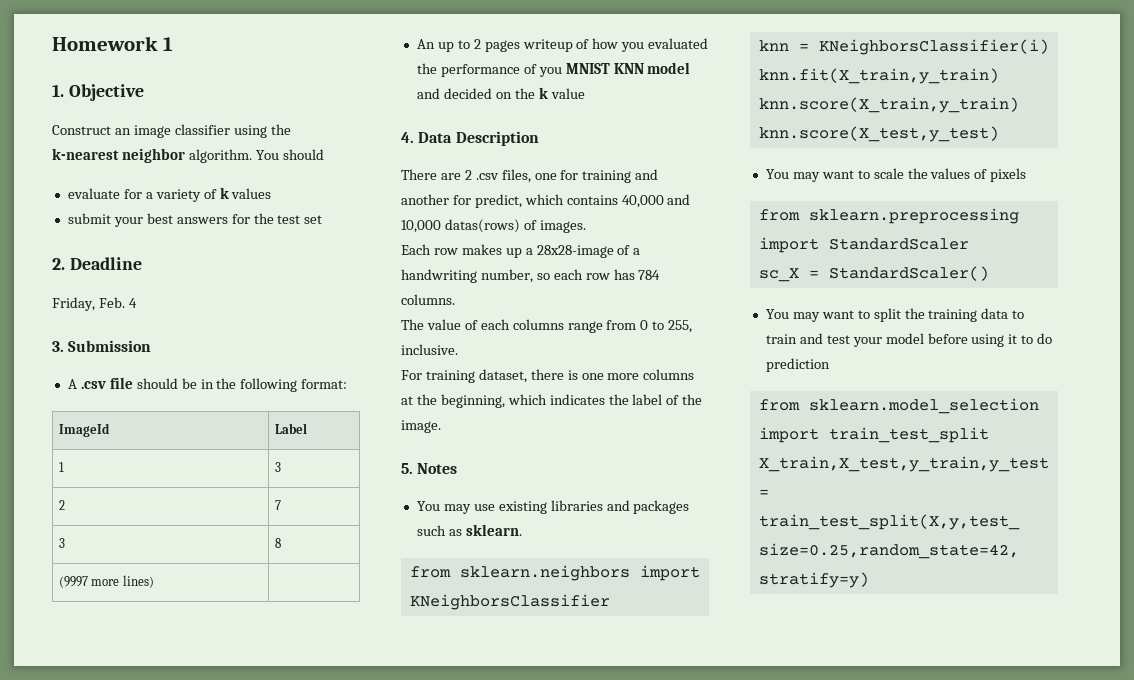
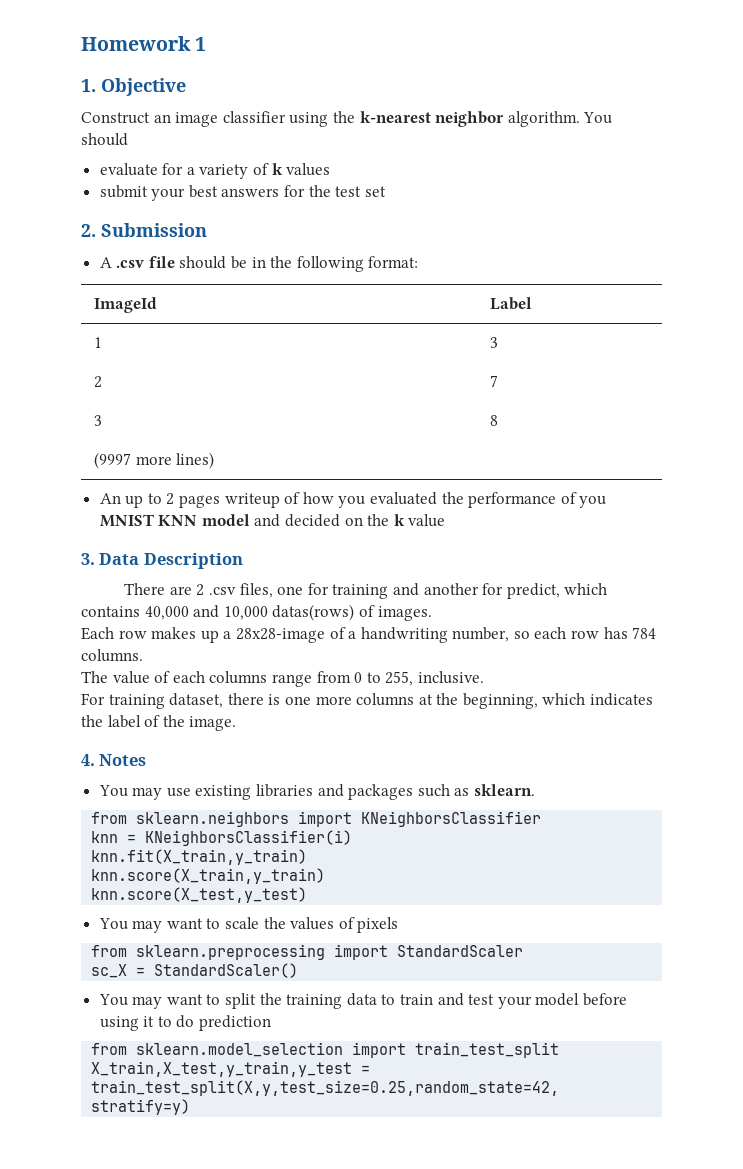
[69,257,142,270] [52,297,137,311] [52,341,64,352] Deadline // Friday, Feb. 4 // 3. -> (96, 230) none
[401,132,414,143] 4. -> [81,553,95,565] 3.
[401,463,413,474] 5. -> [81,754,95,766] 4.

